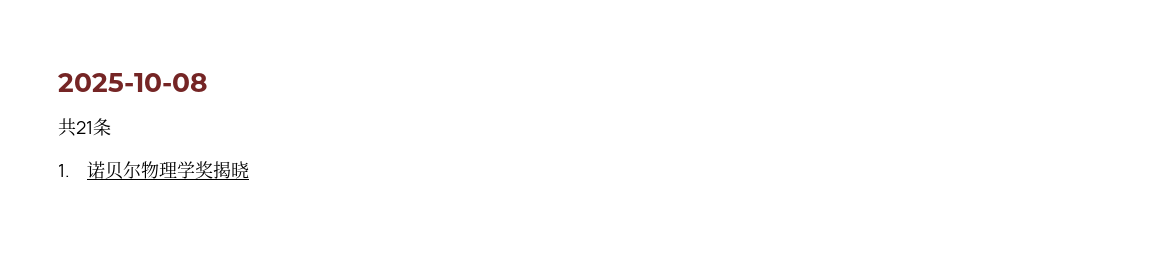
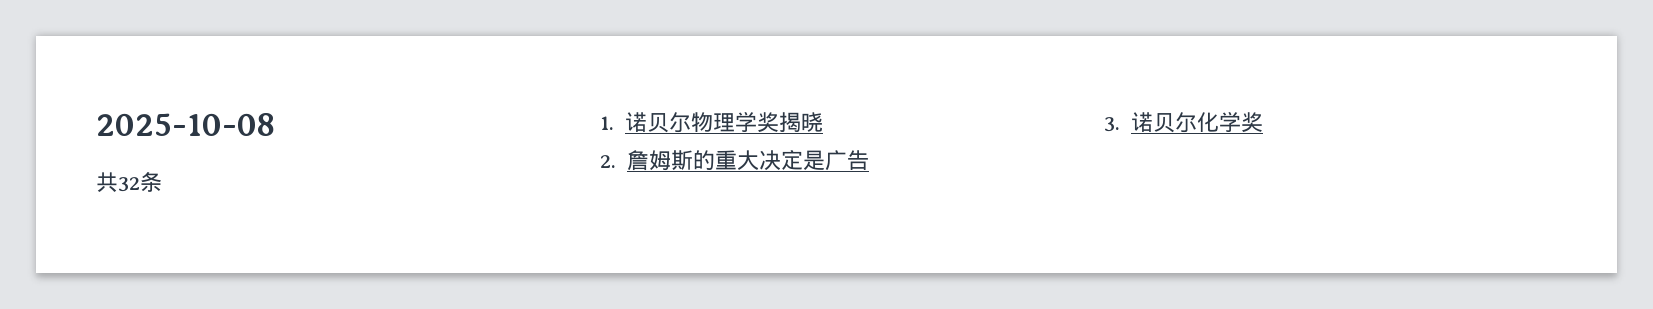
[76,121,93,134] 21 -> [118,177,140,192] 32
(249, 170) none -> [600,150,869,171] [1104,112,1263,133] // 2.詹姆斯的重大决定是广告 // 3.诺贝尔化学奖

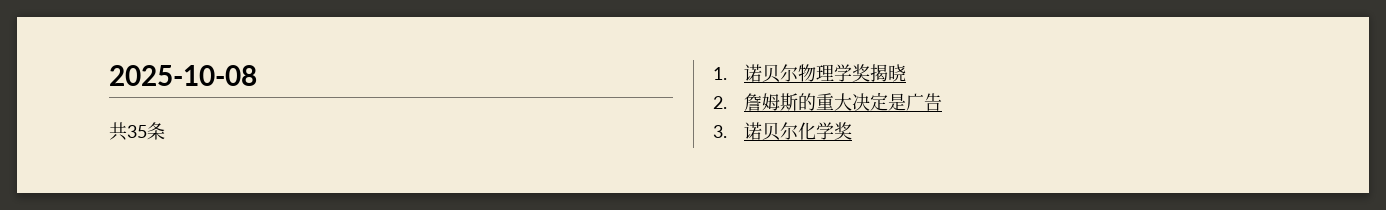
[118,177,140,192] 32 -> [127,125,147,138] 35

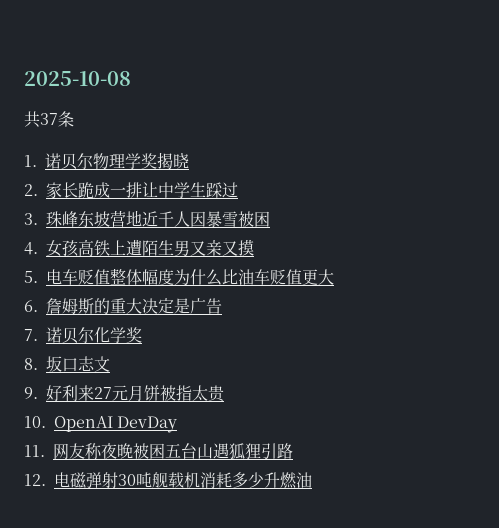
[127,125,147,138] 35 -> [40,113,58,125] 37
(727, 102) none -> [46,182,238,199] [24,210,270,227] [24,239,254,257] [24,268,334,286] [24,300,38,312] 家长跪成一排让中学生踩过 // 3.珠峰东坡营地近千人因暴雪被困 // 4.女孩高铁上遭陌生男又亲又摸 // 5.电车贬值整体幅度为什么比油车贬值更大 // 6.
[713,125,727,138] 3. -> [24,329,38,341] 7.
(853, 131) none -> [24,356,110,372] [24,385,225,402] [24,416,178,433] [24,443,293,460] [24,472,312,489] // 8.坂口志文 // 9.好利来27元月饼被指太贵 // 10. OpenAI DevDay // 11.网友称夜晚被困五台山遇狐狸引路 // 12.电磁弹射30吨舰载机消耗多少升燃油

